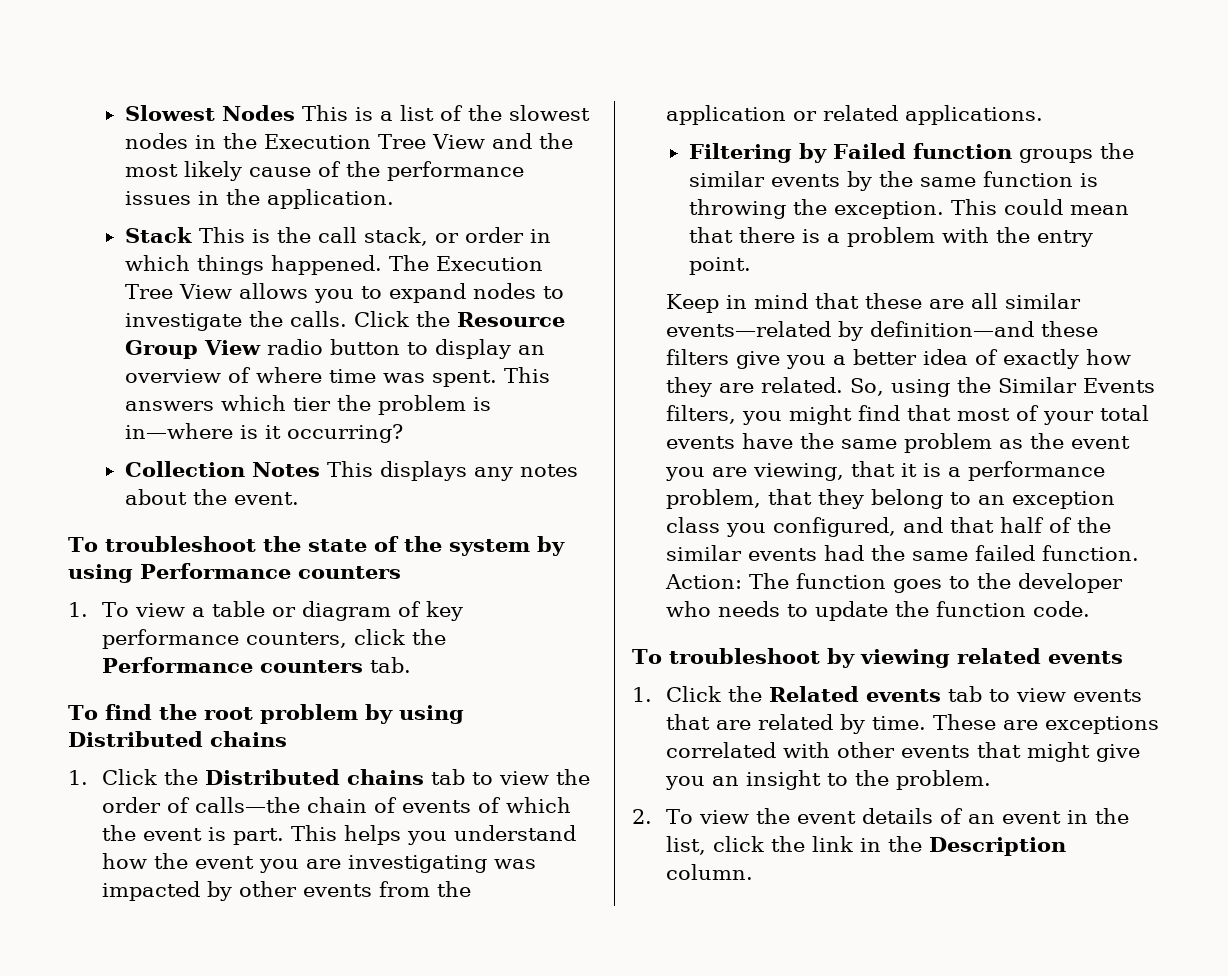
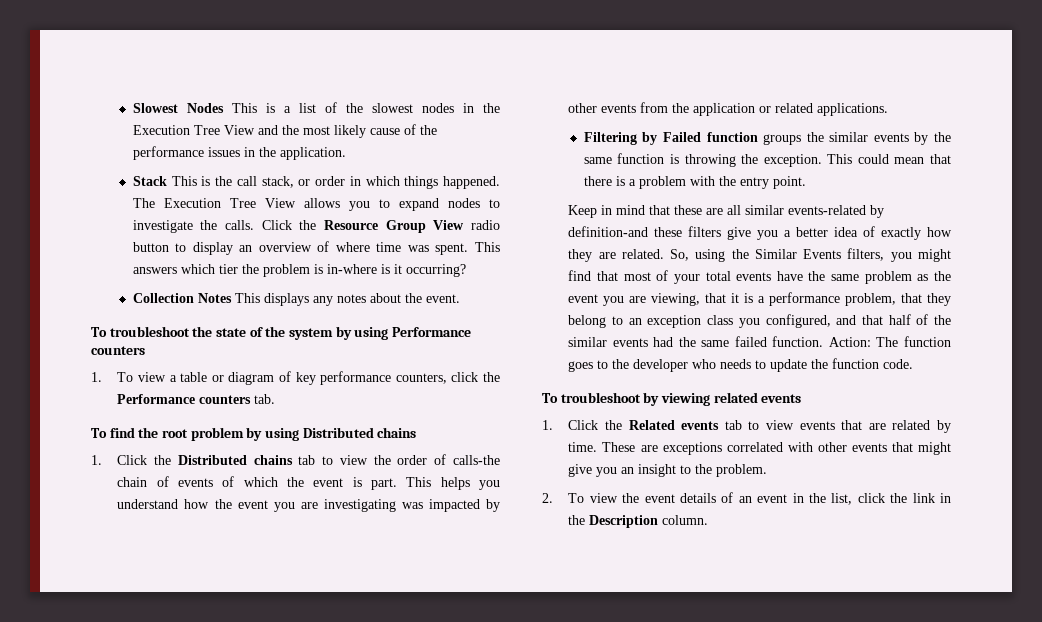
[124,423,233,439] in—where -> [326,264,377,274] in-where
[195,797,301,813] calls—the -> [453,455,501,465] calls-the
[666,321,1035,341] events—related by definition—and -> [788,205,885,218] [568,226,649,237] events-related by definition-and

